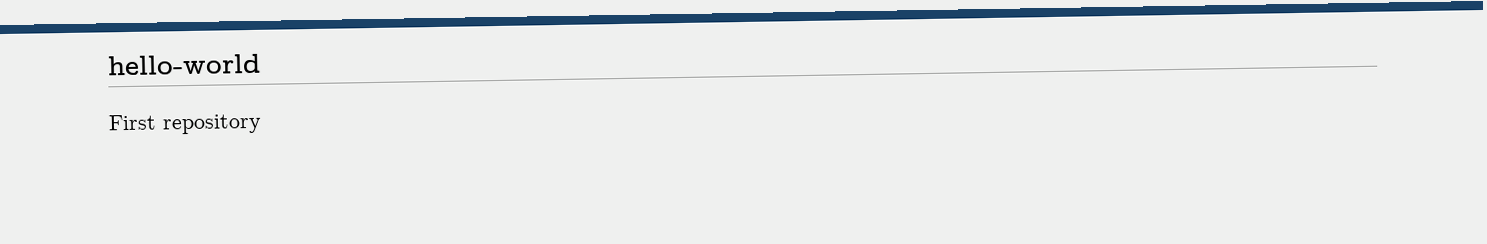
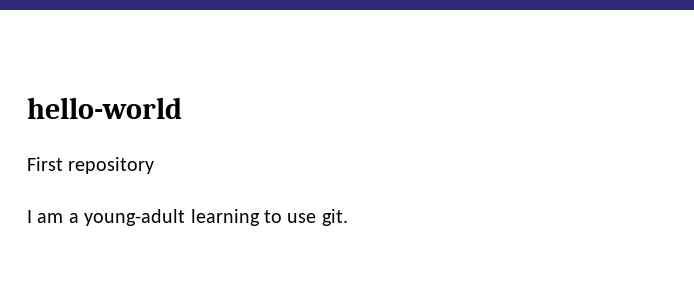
(262, 124) none -> [27,209,348,226] // I am a young-adult learning to use git.

